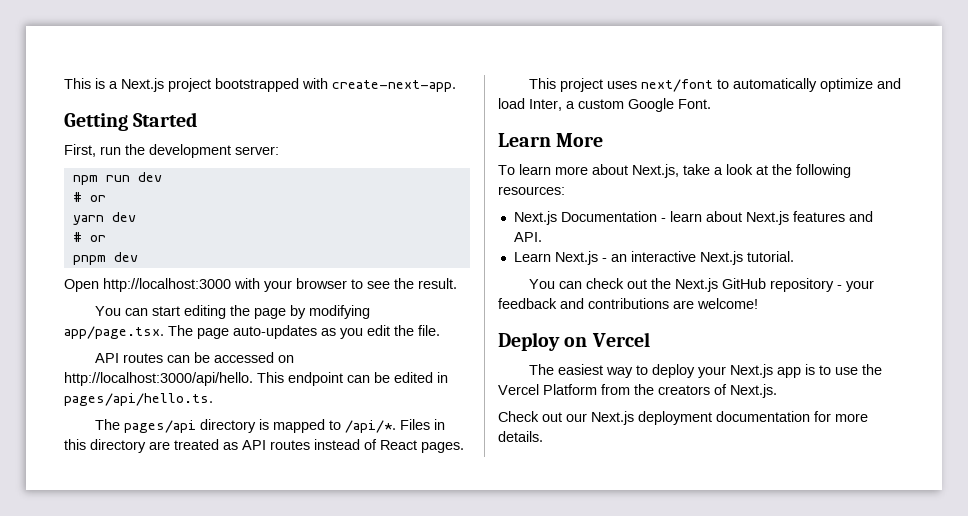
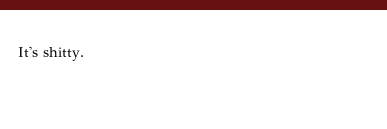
[64,78,456,92] [64,112,198,131] [64,144,279,158] [72,172,162,185] [72,192,106,202] [72,212,136,225] [72,232,106,242] [72,252,138,265] [64,278,457,292] [94,305,370,319] [64,325,440,339] [94,352,294,363] [64,372,448,386] [64,393,213,406] [94,419,445,433] [64,439,464,453] [528,78,901,92] [498,98,711,112] [498,133,604,147] [498,164,851,178] [498,186,565,195] [513,211,873,225] [513,232,542,242] [513,251,794,265] [528,278,874,292] [498,298,758,309] [498,332,650,351] [528,364,882,378] [498,384,777,398] [498,411,868,425] [498,431,543,442] This is a Next.js project bootstrapped with create-next-app. // Getting Started // First, run the development server: // npm run dev // # or // yarn dev // # or // pnpm dev // Open http://localhost:3000 with your browser to see the result. // You can start editing the page by modifying app/page.tsx. The page auto-updates as you edit the file. // API routes can be accessed on http://localhost:3000/api/hello. This endpoint can be edited in pages/api/hello.ts. // The pages/api directory is mapped to /api/*. Files in this directory are treated as API routes instead of React pages. // This project uses next/font to automatically optimize and load Inter, a custom Google Font. // Learn More // To learn more about Next.js, take a look at the following resources: // Next.js Documentation - learn about Next.js features and API. // Learn Next.js - an interactive Next.js tutorial. // You can check out the Next.js GitHub repository - your feedback and contributions are welcome! // Deploy on Vercel // The easiest way to deploy your Next.js app is to use the Vercel Platform from the creators of Next.js. // Check out our Next.js deployment documentation for more details. -> [18,46,84,61] It's shitty.

